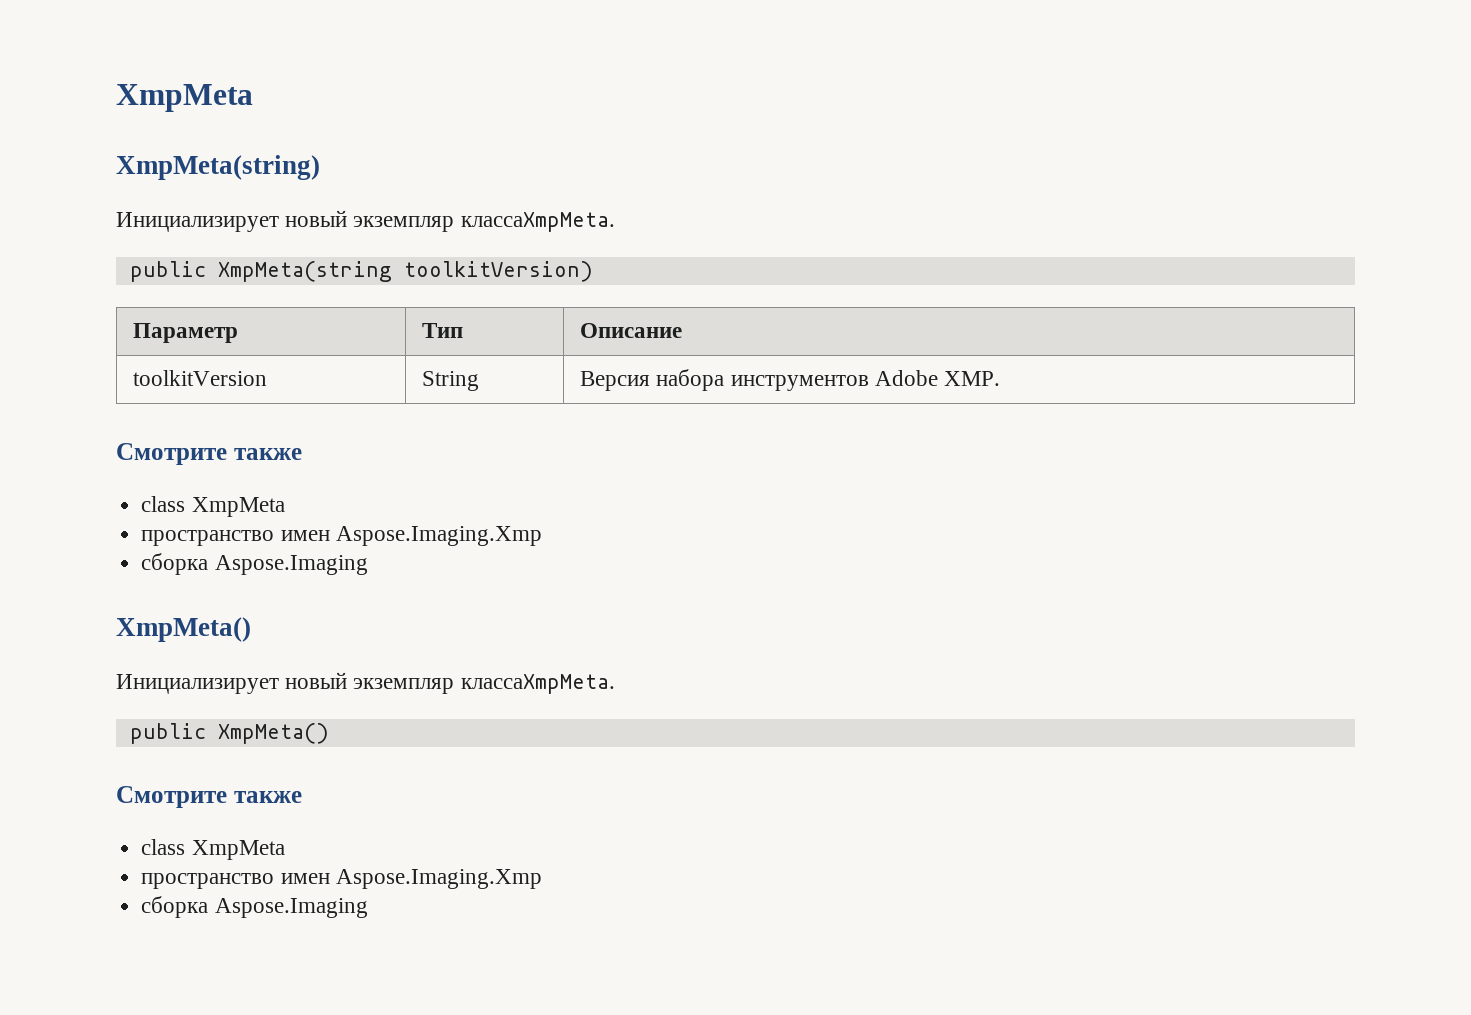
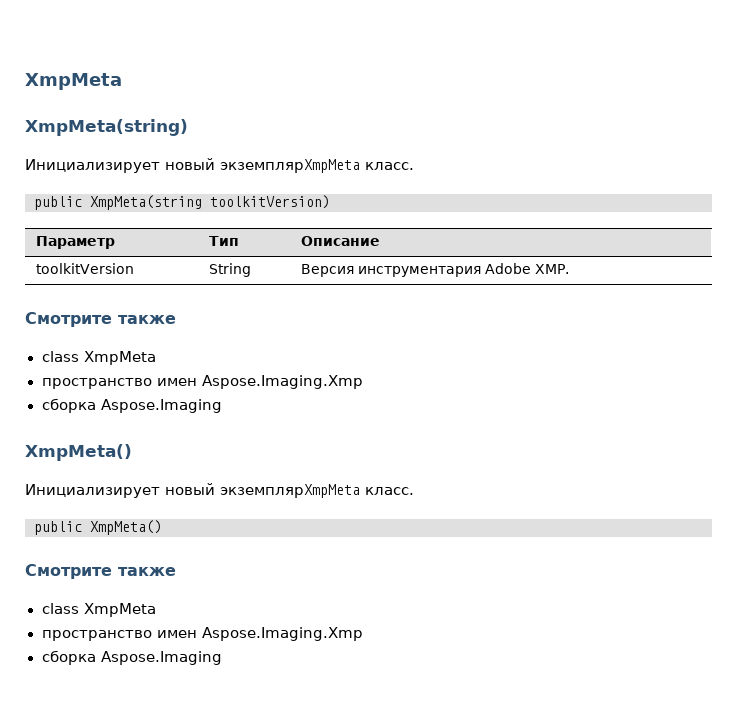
[353,212,615,232] экземпляр классаXmpMeta. -> [220,159,414,173] экземплярXmpMeta класс.
[656,369,869,391] набора инструментов -> [357,266,481,277] инструментария
[353,674,615,694] экземпляр классаXmpMeta. -> [220,484,414,498] экземплярXmpMeta класс.

